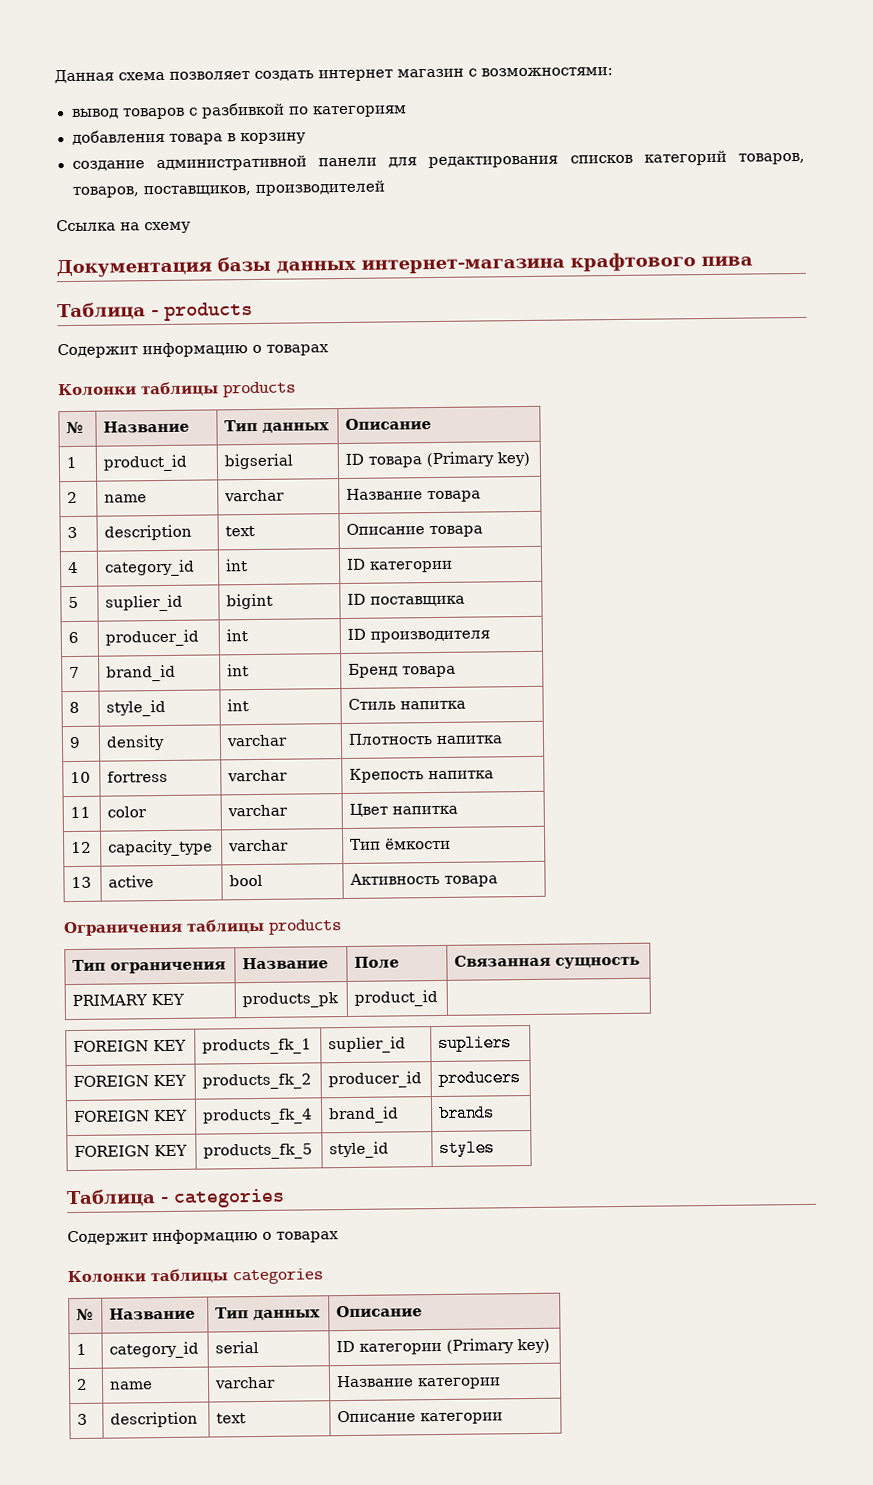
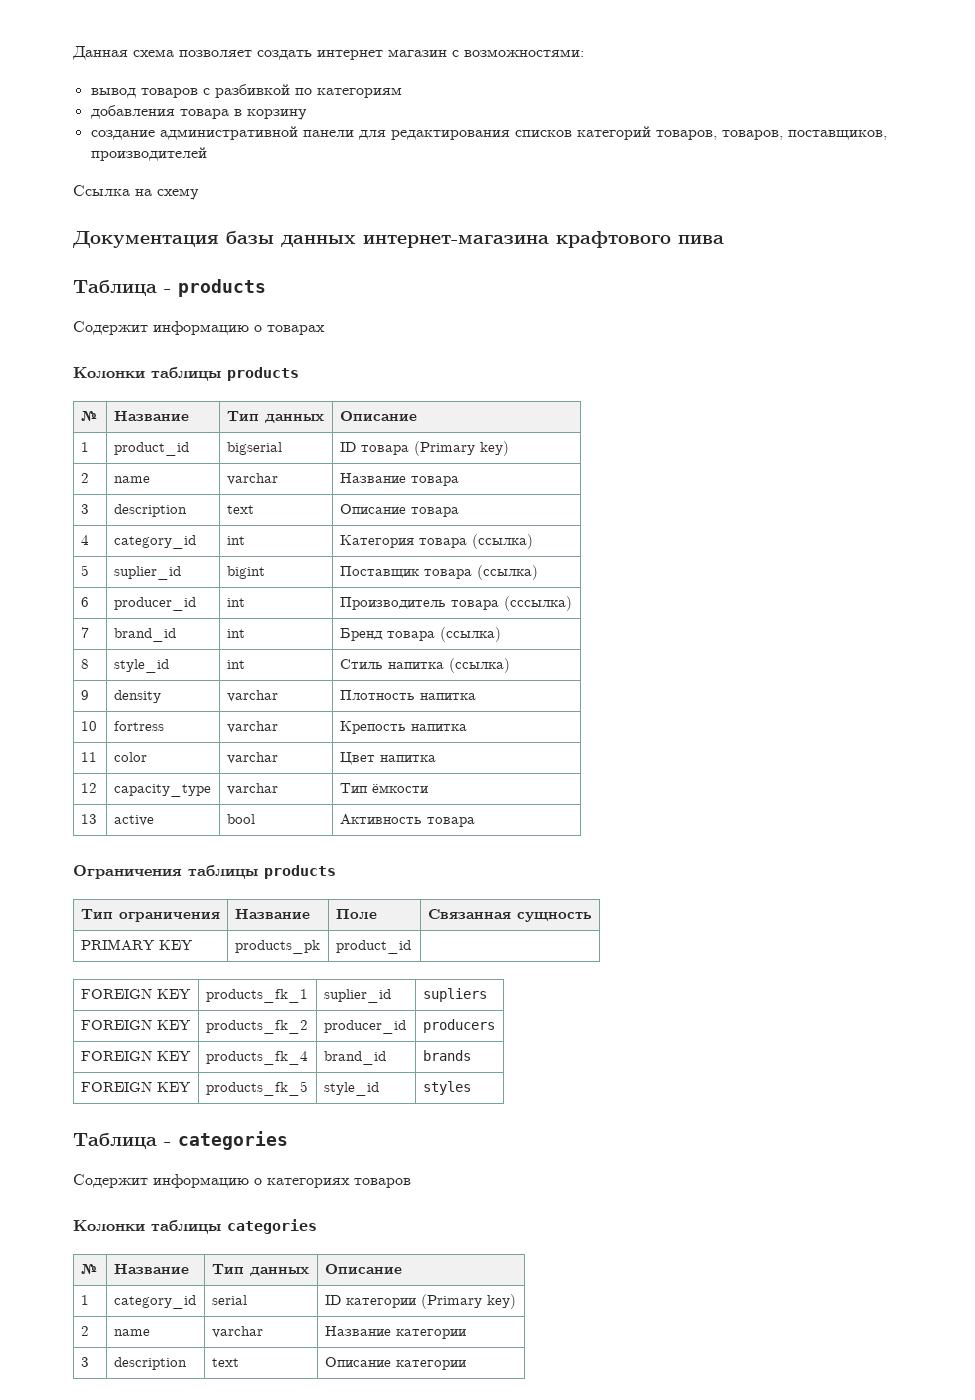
[346,558,454,573] ID категории -> [339,534,533,549] Категория товара (ссылка)
[347,593,466,607] ID поставщика -> [339,565,538,580] Поставщик товара (ссылка)
[347,628,491,643] ID производителя -> [339,596,572,611] Производитель товара (сссылка)
(457, 671) none -> [439,627,501,642] (ссылка)
(467, 705) none -> [448,658,510,673] (ссылка)
[276,1231,339,1243] товарах -> [267,1178,411,1188] категориях товаров

